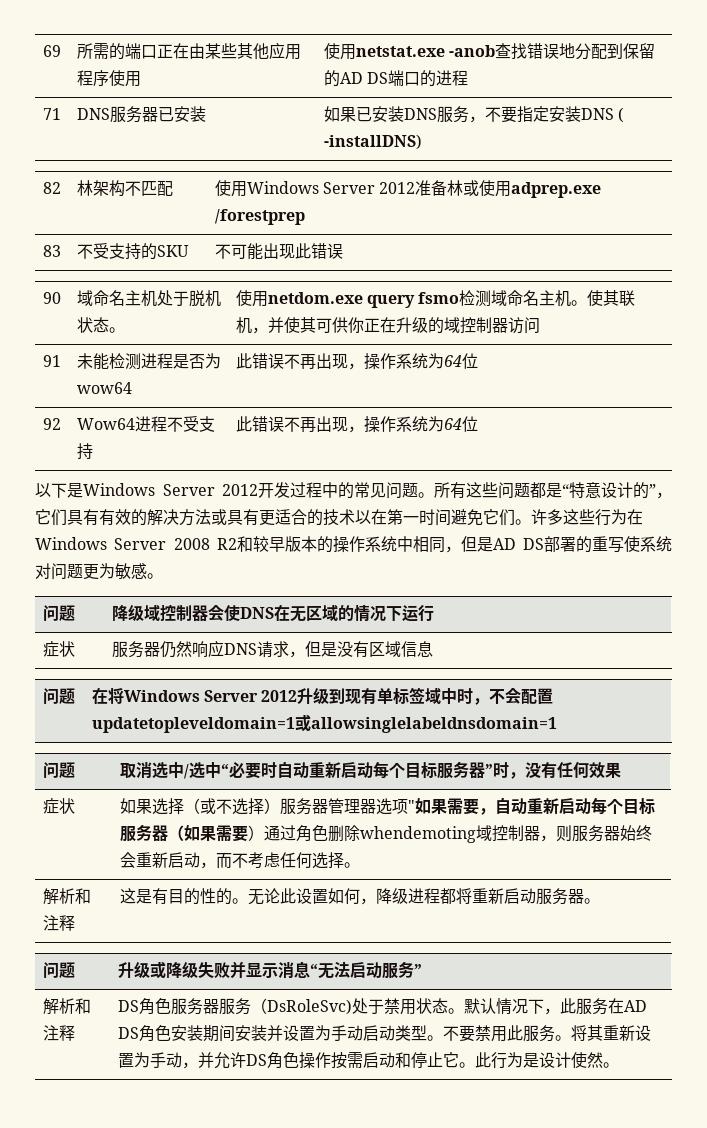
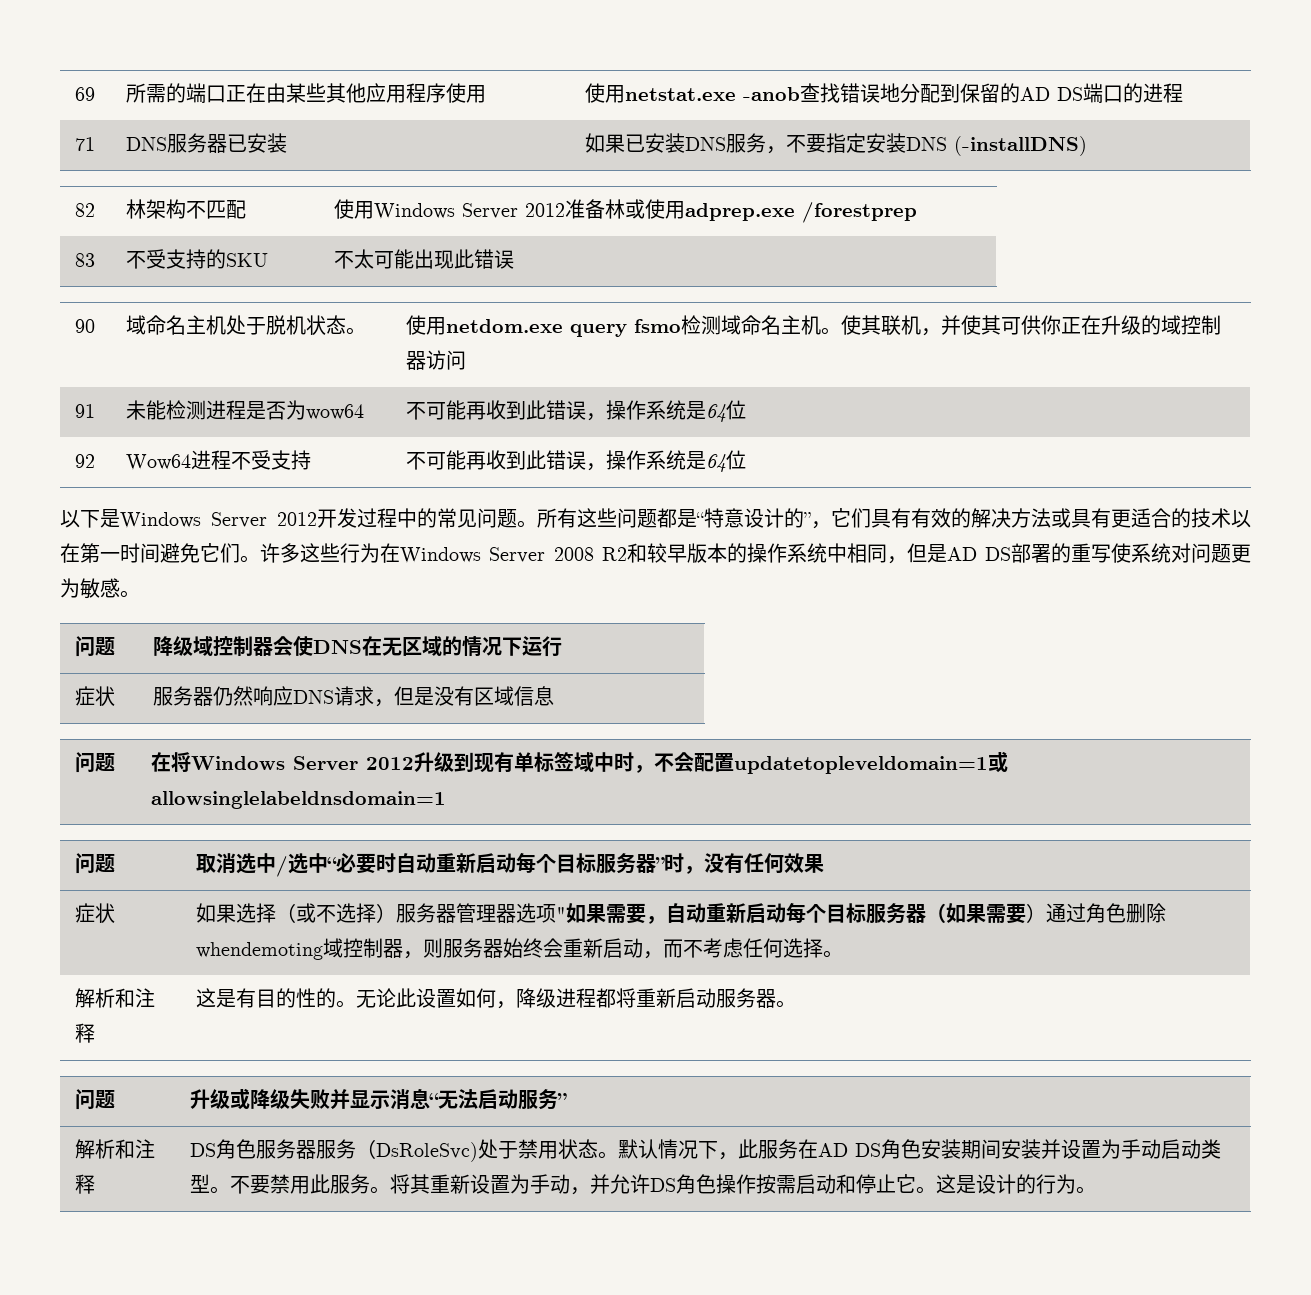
[617,107,624,123] [323,134,422,150] ( -installDNS) -> [954,136,1088,156] (-installDNS)
(231, 251) none -> [354,249,375,269] 太
[235,353,444,370] 此错误不再出现，操作系统为 -> [406,400,707,421] 不可能再收到此错误，操作系统是
[235,416,444,433] 此错误不再出现，操作系统为 -> [406,450,707,471] 不可能再收到此错误，操作系统是
[474,1052,603,1069] 此行为是设计使然 -> [936,1174,1077,1194] 这是设计的行为

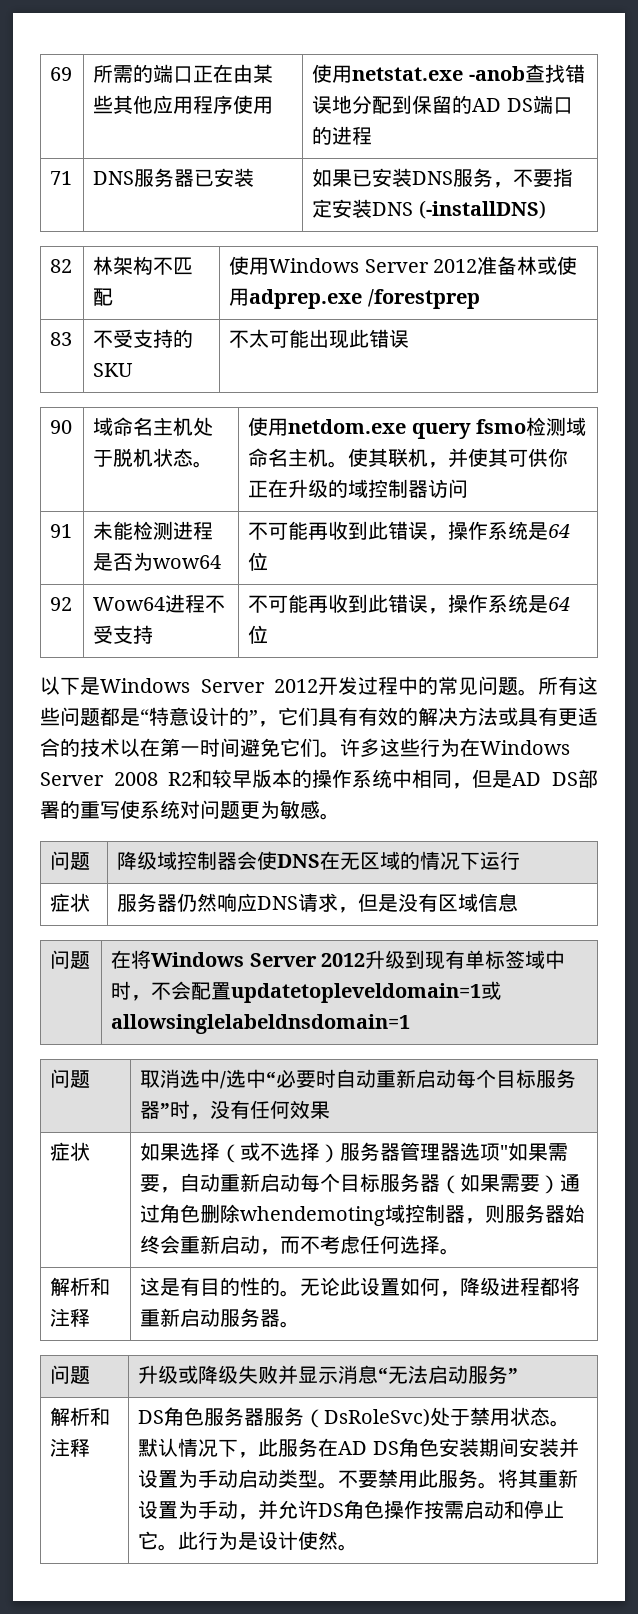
[936,1174,1077,1194] 这是设计的行为 -> [178,1531,339,1550] 此行为是设计使然

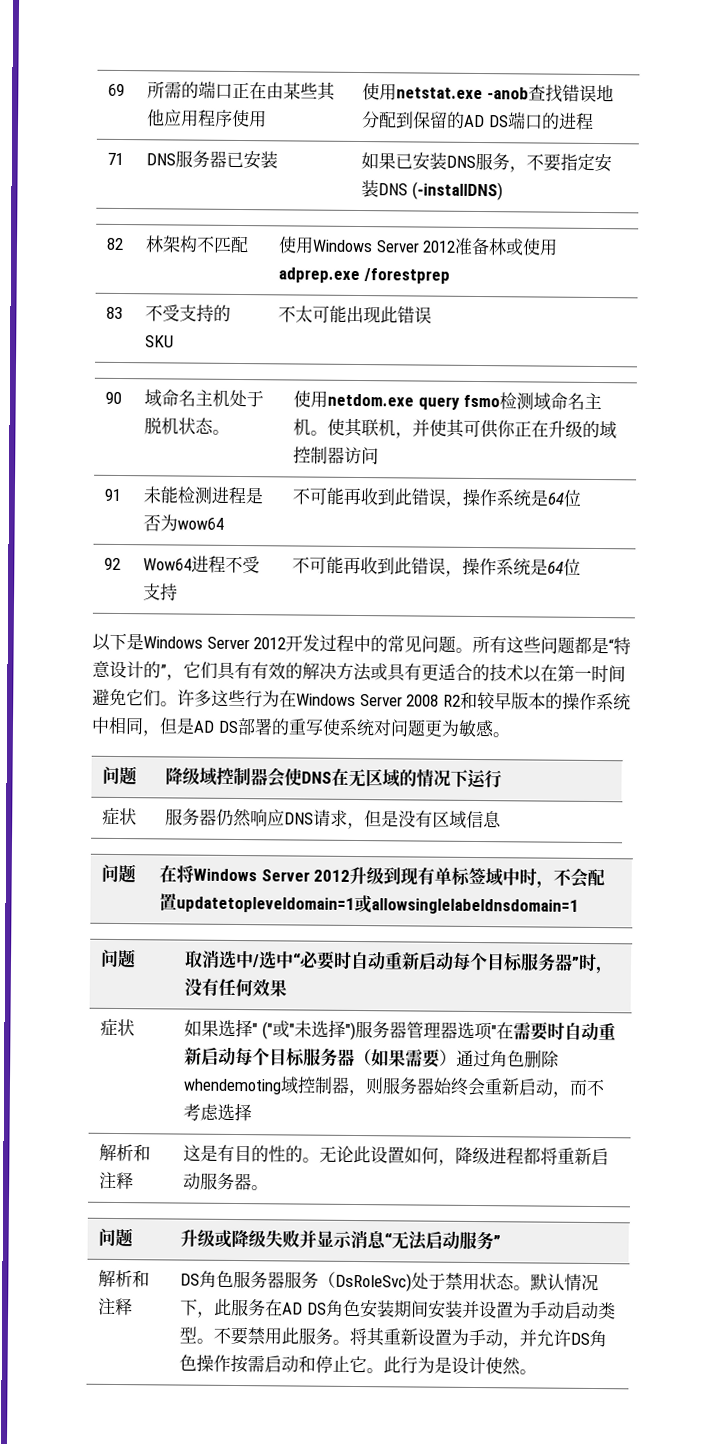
[220,1142,341,1163] （或不选择） -> [252,1019,356,1040] " ("或"未选择")
[508,1142,569,1161] [140,1174,181,1193] 如果需要， -> [495,1021,565,1041] 在需要时
[360,1235,461,1255] 任何选择。 -> [217,1102,253,1122] 选择

